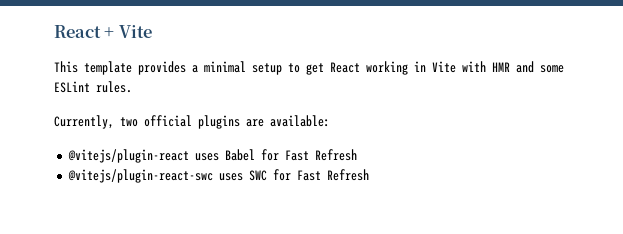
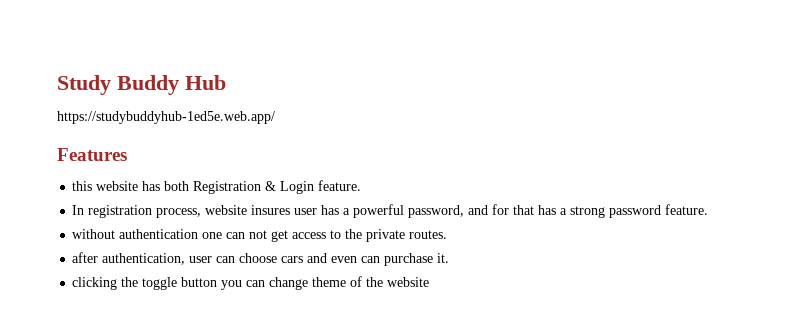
[54,25,152,38] [54,61,564,75] [54,81,132,93] [54,115,330,129] [67,149,357,163] [67,169,369,183] React + Vite // This template provides a minimal setup to get React working in Vite with HMR and some ESLint rules. // Currently, two official plugins are available: // @vitejs/plugin-react uses Babel for Fast Refresh // @vitejs/plugin-react-swc uses SWC for Fast Refresh -> [57,75,226,95] [57,111,275,124] [57,148,127,161] [72,180,362,194] [72,204,709,218] [72,229,448,242] [72,252,450,266] [72,276,430,290] Study Buddy Hub // https://studybuddyhub-1ed5e.web.app/ // Features // this website has both Registration & Login feature. // In registration process, website insures user has a powerful password, and for that has a strong password feature. // without authentication one can not get access to the private routes. // after authentication, user can choose cars and even can purchase it. // clicking the toggle button you can change theme of the website

